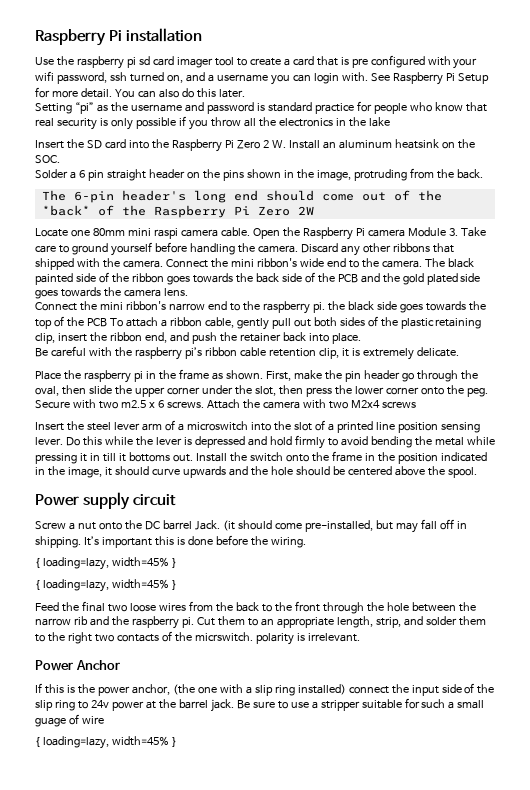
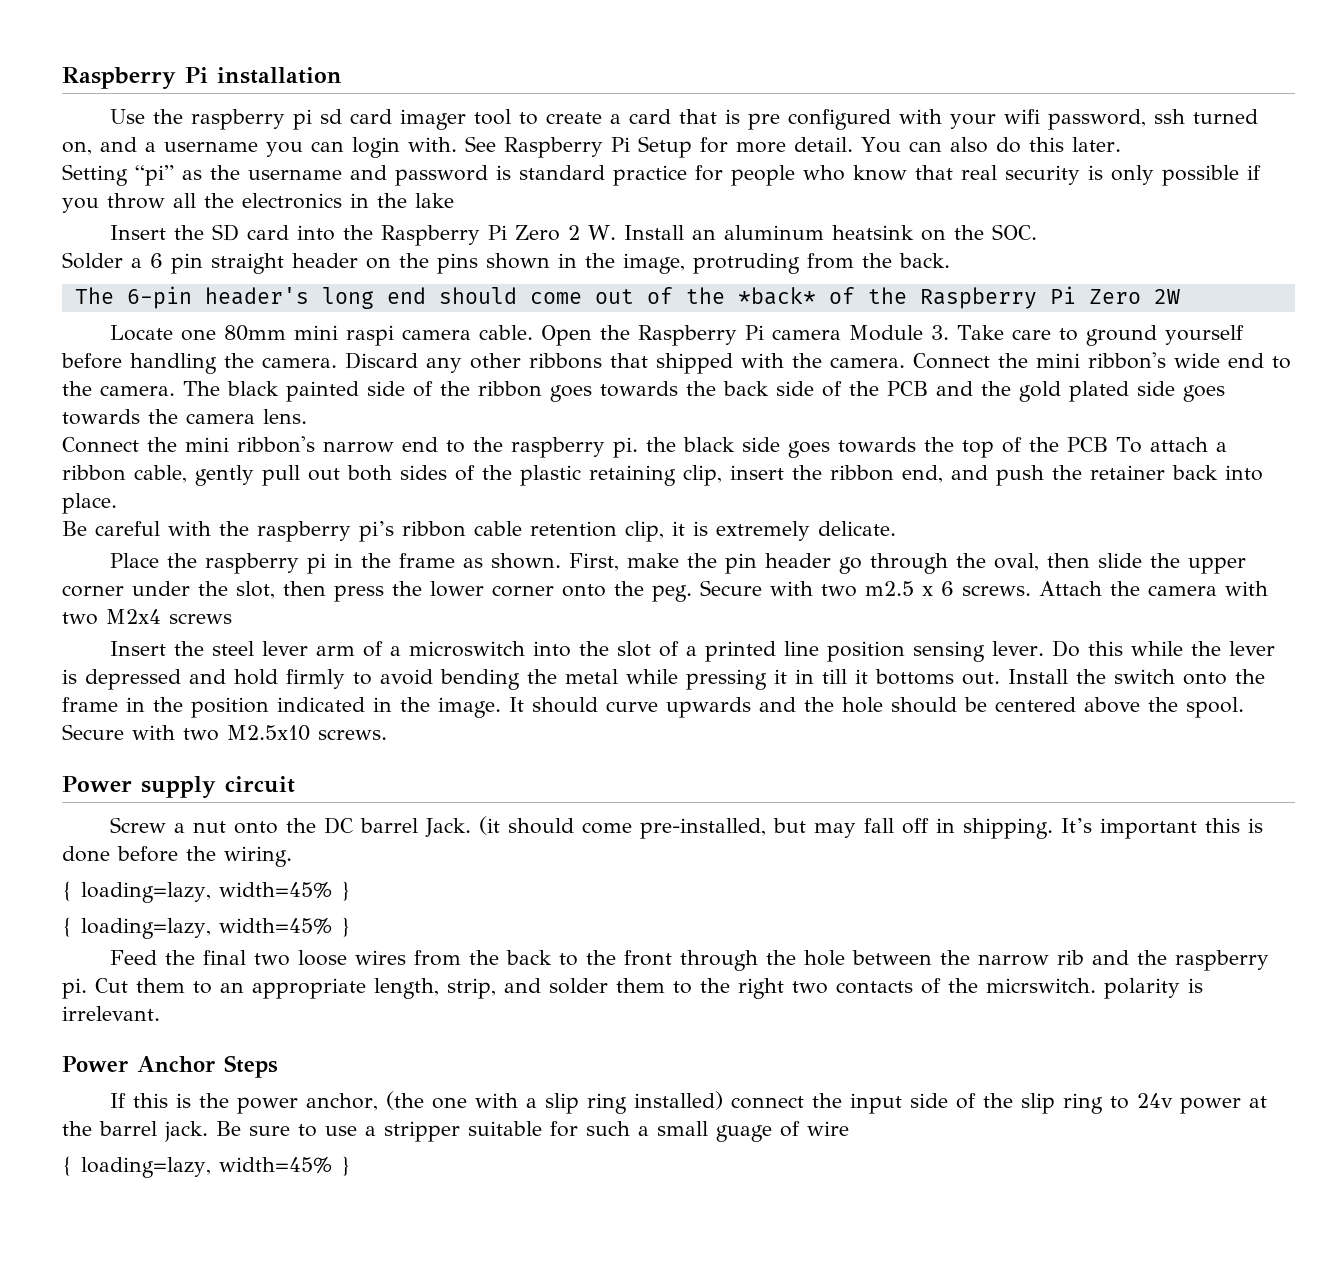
[67,467,112,478] image, it -> [438,697,524,718] image. It
(477, 472) none -> [62,724,387,741] Secure with two M2.5x10 screws.
(120, 665) none -> [223,1055,278,1078] Steps

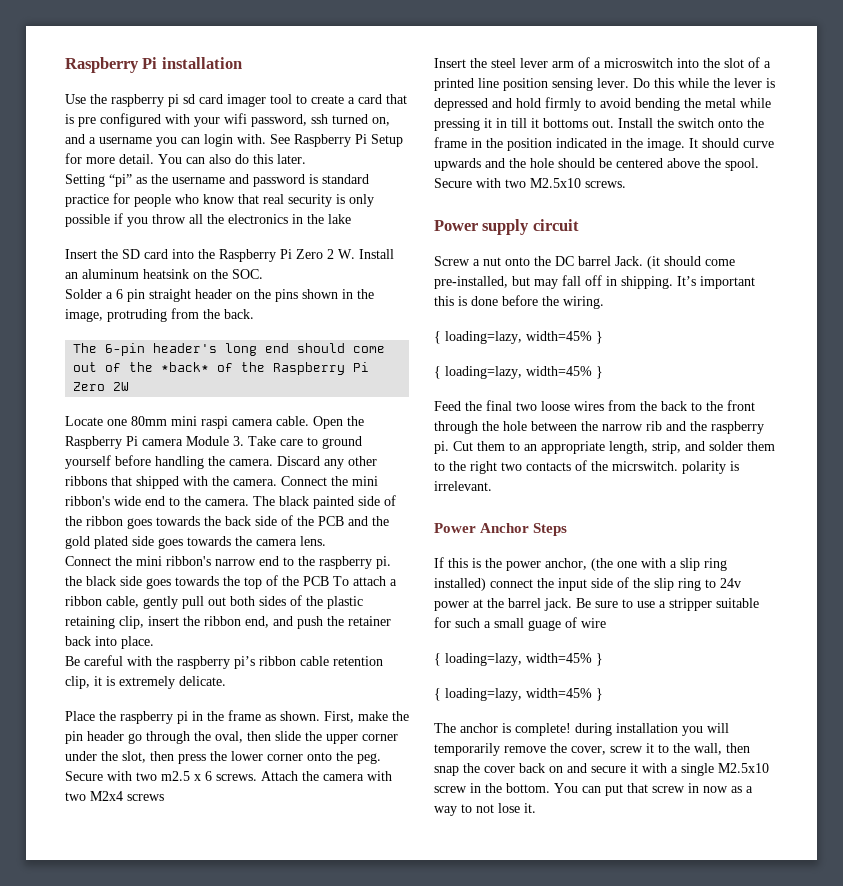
(351, 1166) none -> [434,688,603,701] [434,723,729,736] [434,743,750,756] [434,763,769,776] [434,783,753,796] [434,803,536,816] // { loading=lazy, width=45% } // The anchor is complete! during installation you will temporarily remove the cover, screw it to the wall, then snap the cover back on and secure it with a single M2.5x10 screw in the bottom. You can put that screw in now as a way to not lose it.

